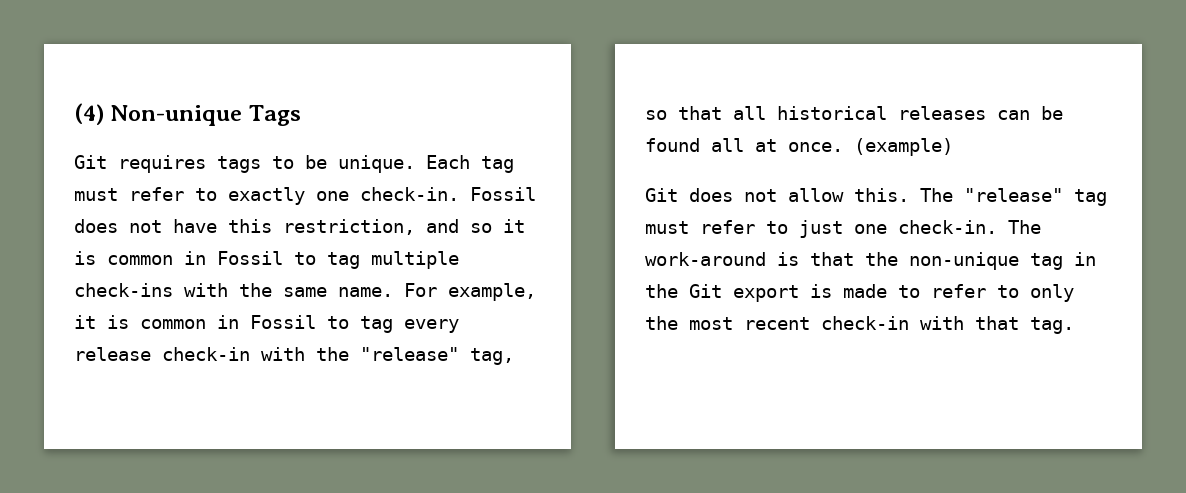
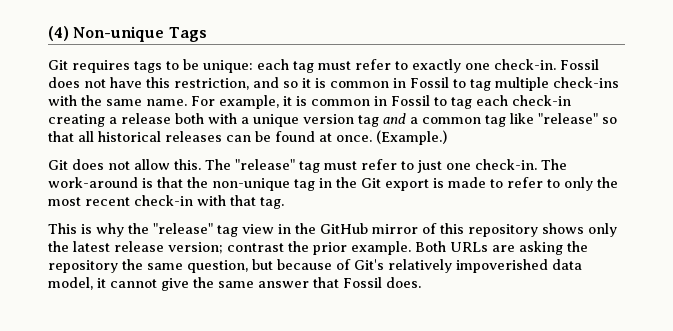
[338,155,470,173] unique. Each -> [203,59,289,73] unique: each
[404,319,459,333] [74,347,514,365] every release check-in with the "release" tag, -> [476,95,571,106] [48,113,598,127] each check-in creating a release both with a unique version tag and a common tag like "release"
[711,138,744,152] all -> (315, 136) none
[854,138,953,156] (example) -> [376,130,447,145] (Example.)
(1074, 325) none -> [48,223,617,237] [48,241,588,255] [48,259,582,273] [48,277,421,291] // This is why the "release" tag view in the GitHub mirror of this repository shows only the latest release version; contrast the prior example. Both URLs are asking the repository the same question, but because of Git's relatively impoverished data model, it cannot give the same answer that Fossil does.

